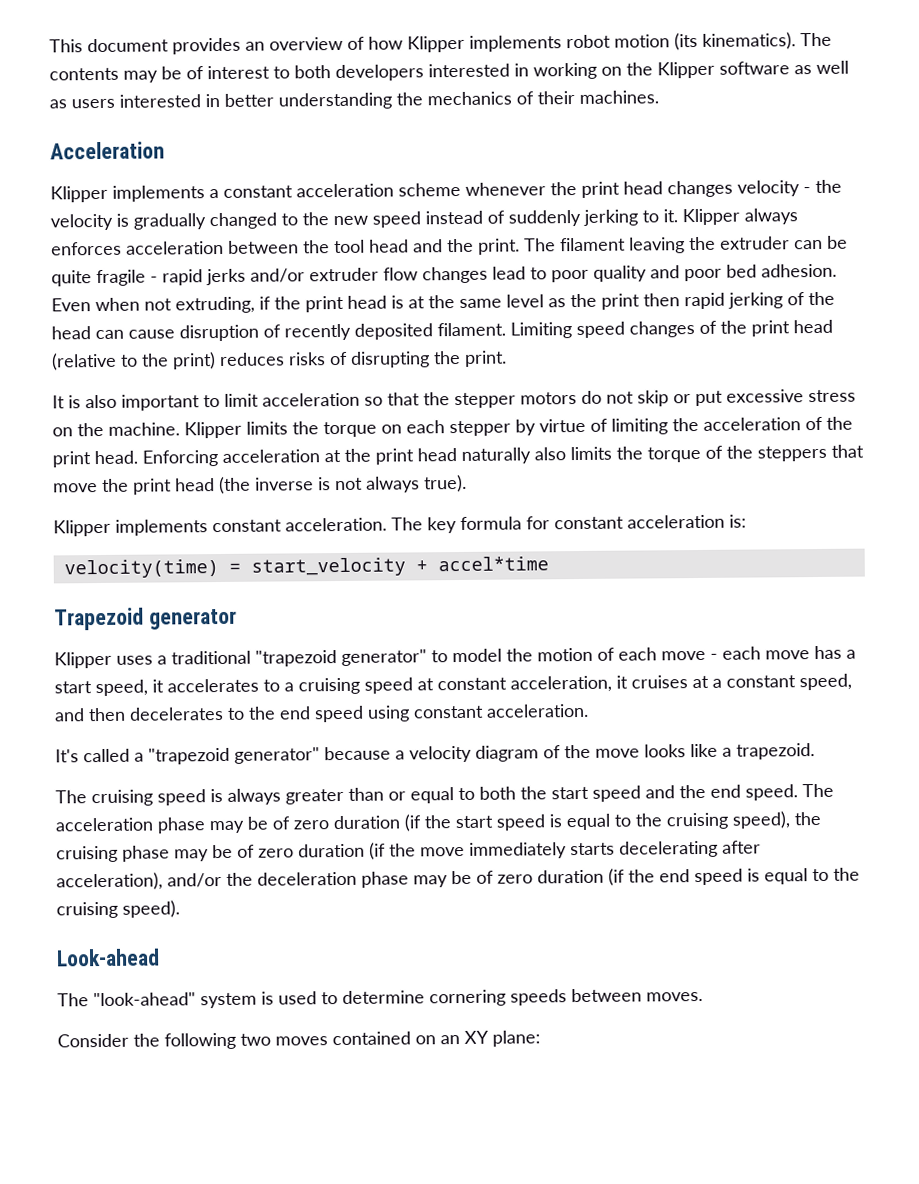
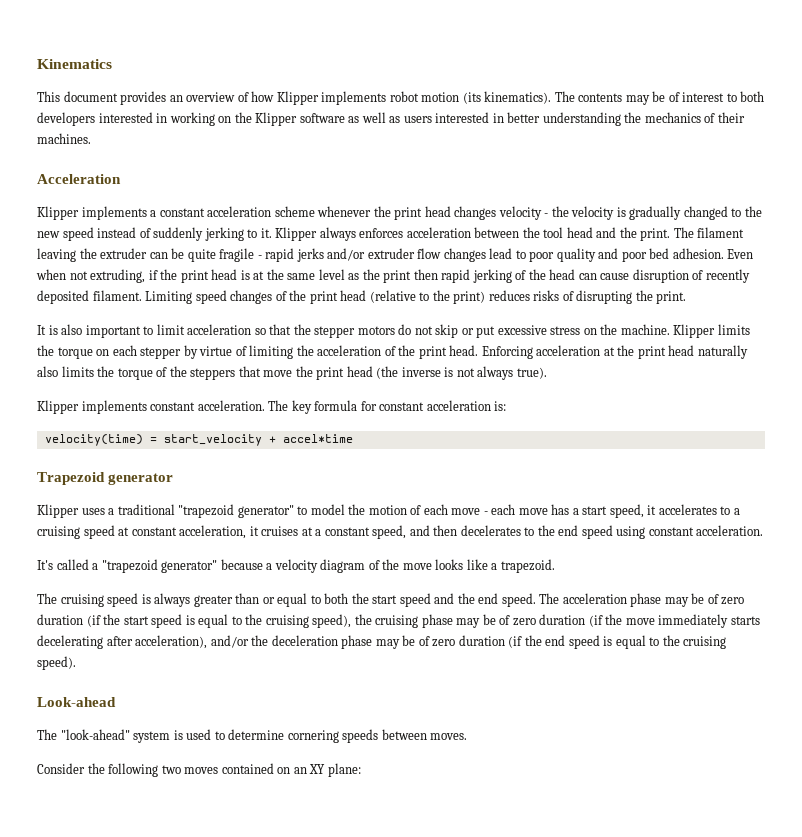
(49, 46) none -> [37,59,112,69] Kinematics //

